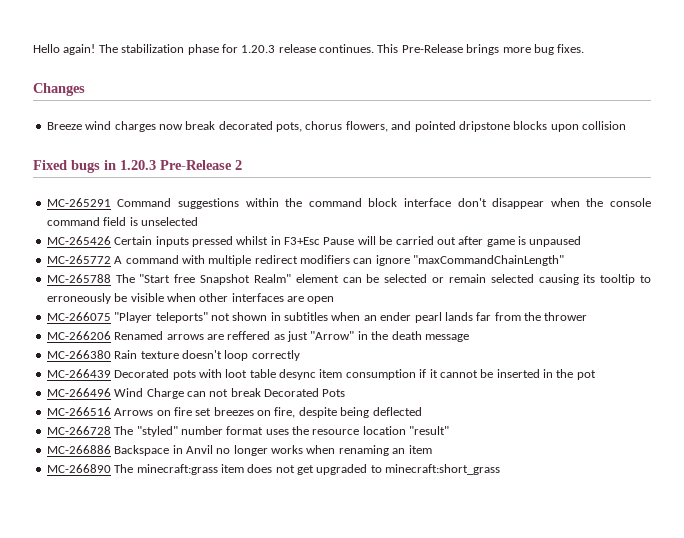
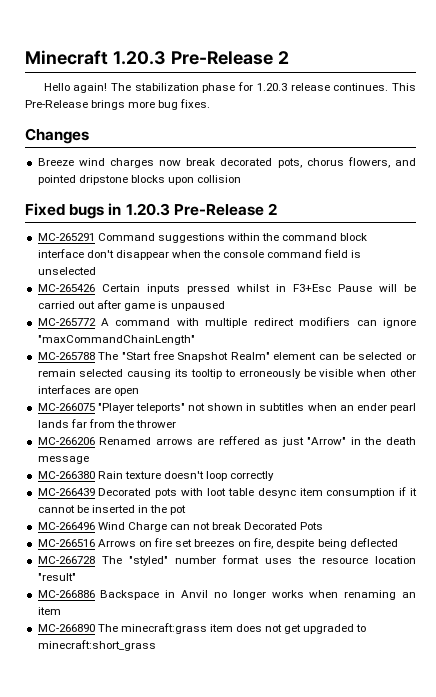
(33, 48) none -> [25,50,289,65] Minecraft 1.20.3 Pre-Release 2 //

